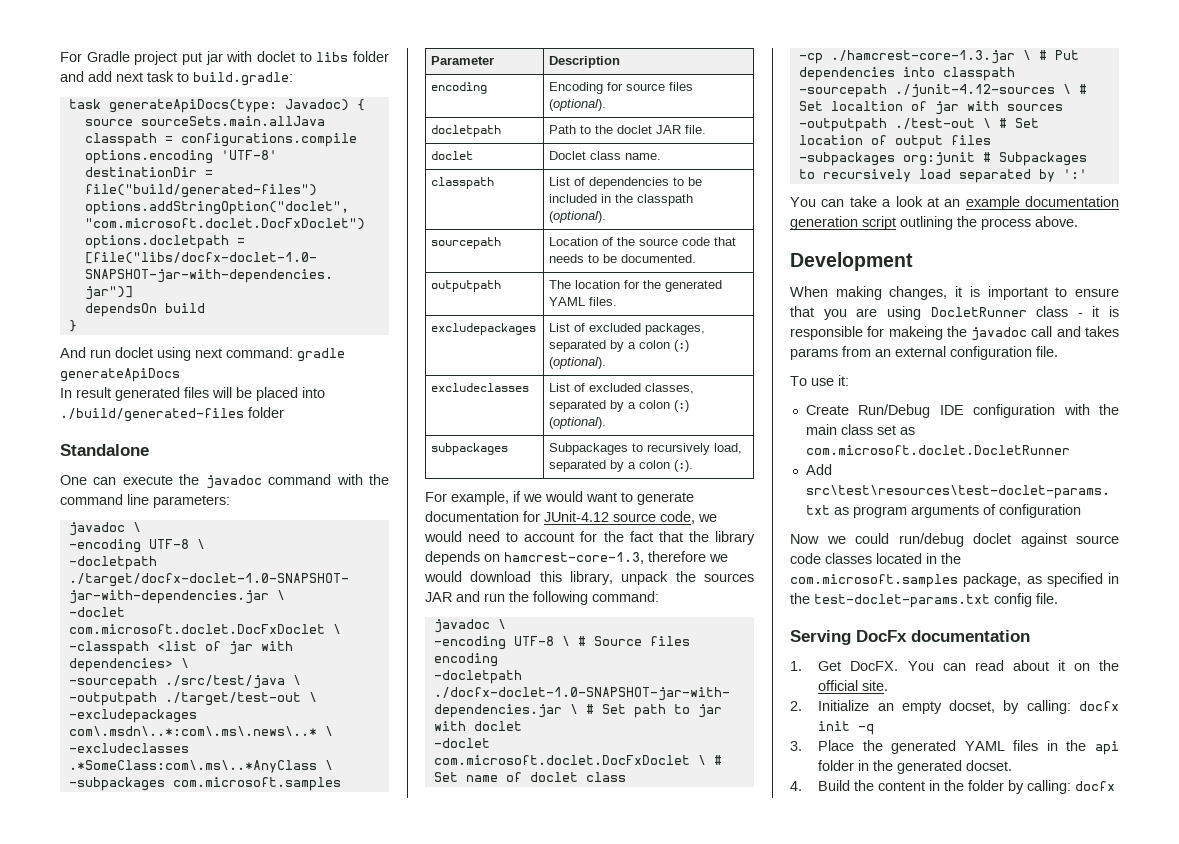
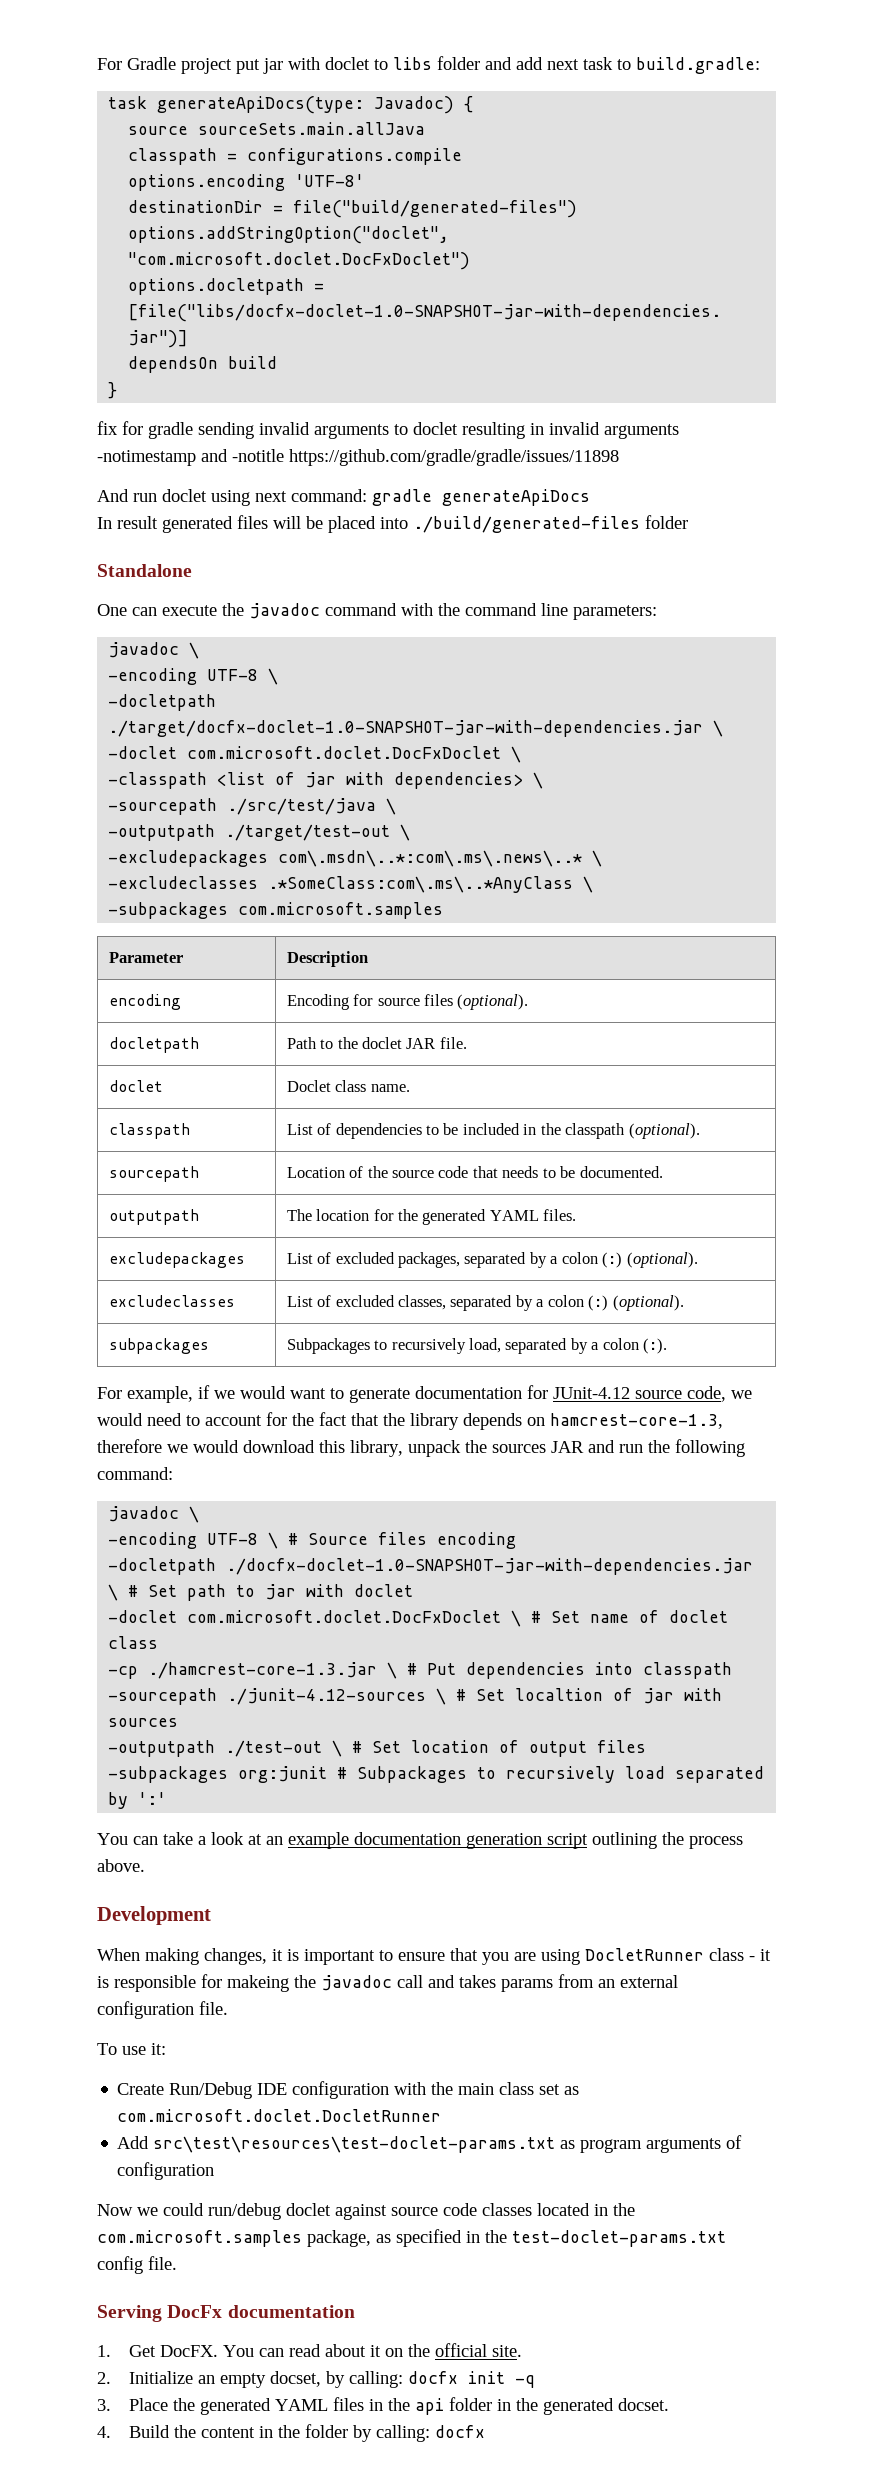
(77, 326) none -> [97,421,679,439] [97,449,619,466] // fix for gradle sending invalid arguments to doclet resulting in invalid arguments -notimestamp and -notitle https://github.com/gradle/gradle/issues/11898

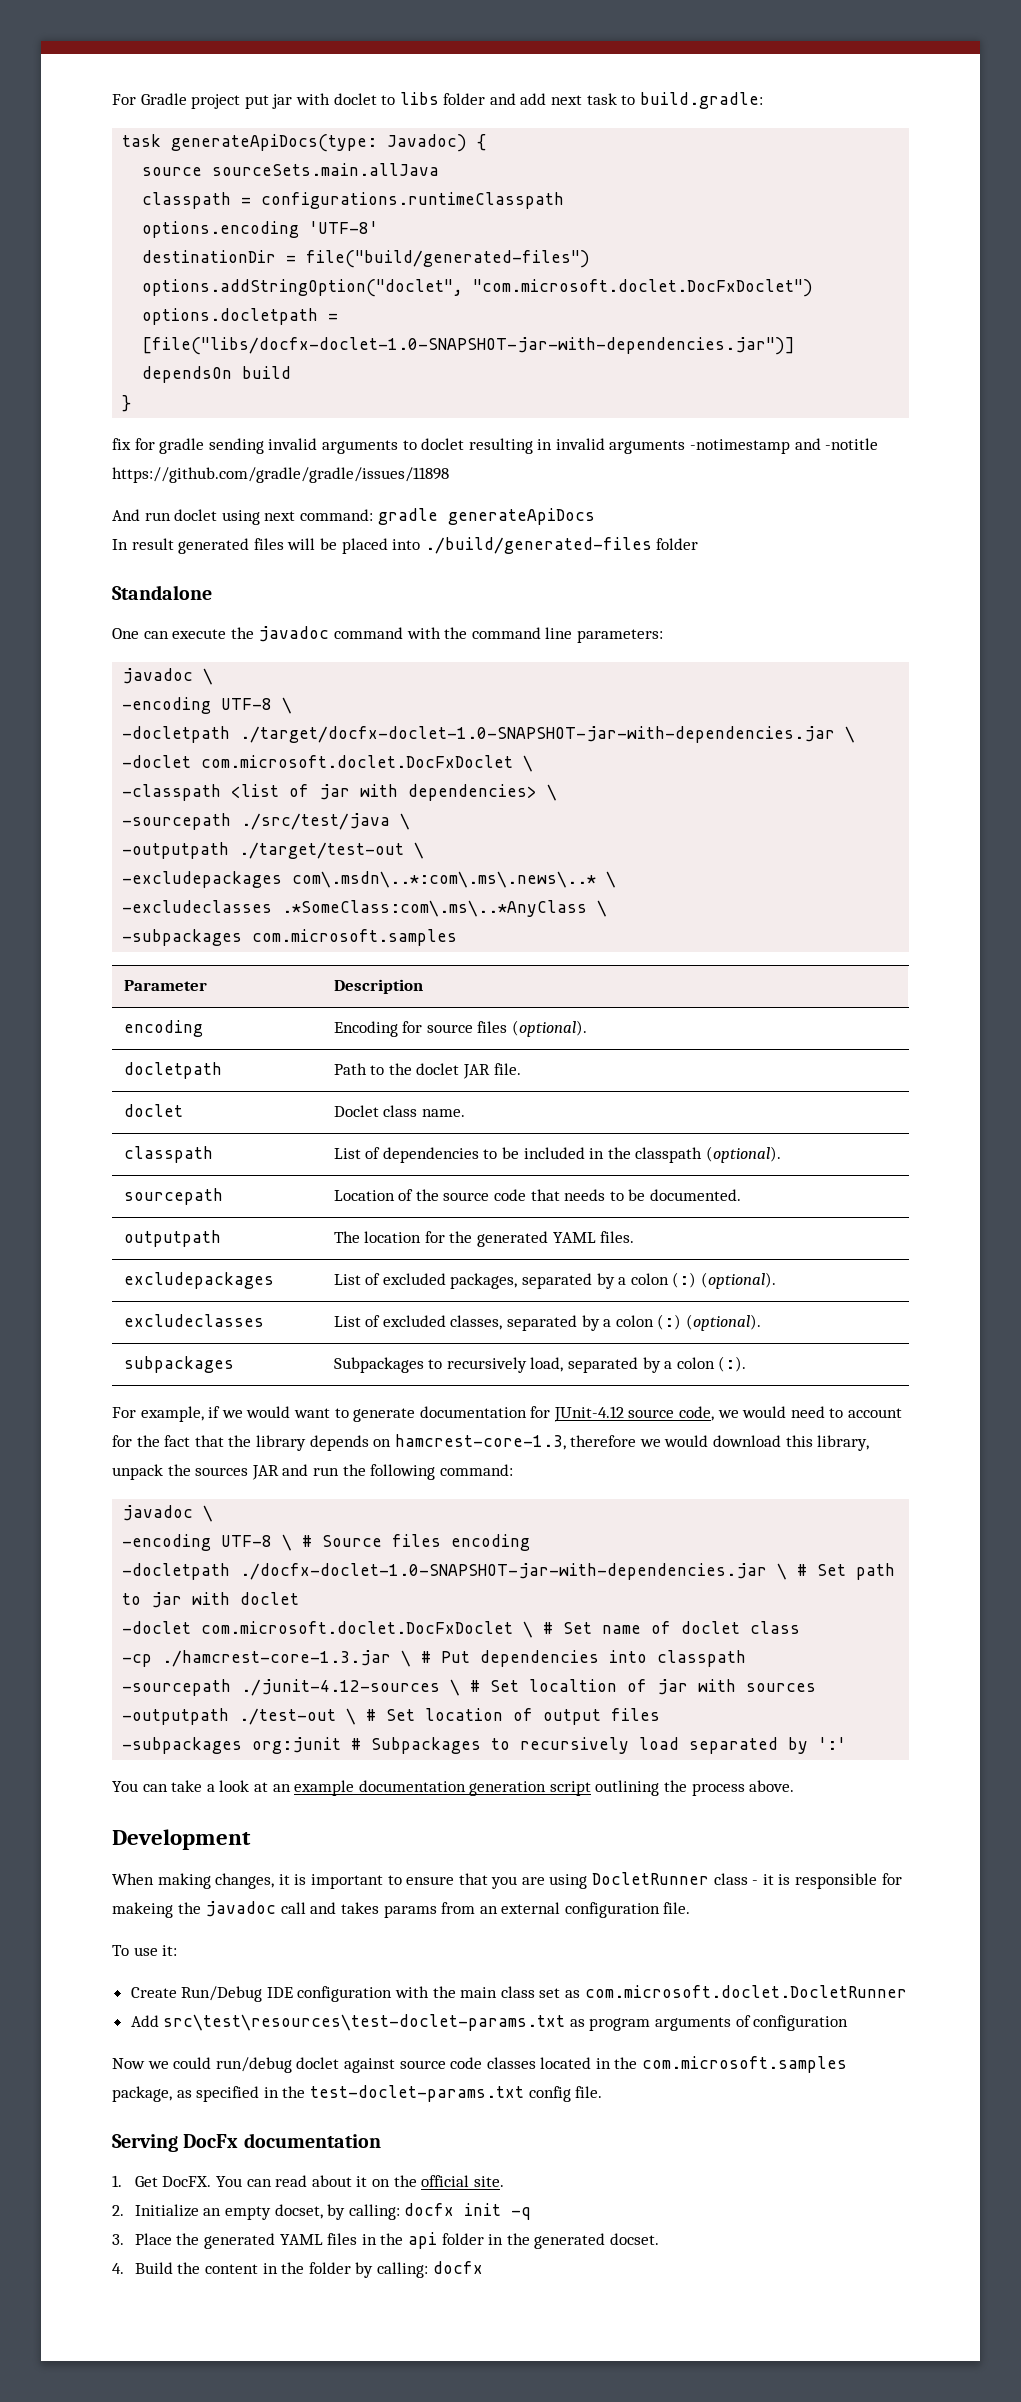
[247,148,463,165] configurations.compile -> [261,192,565,209] configurations.runtimeClasspath

